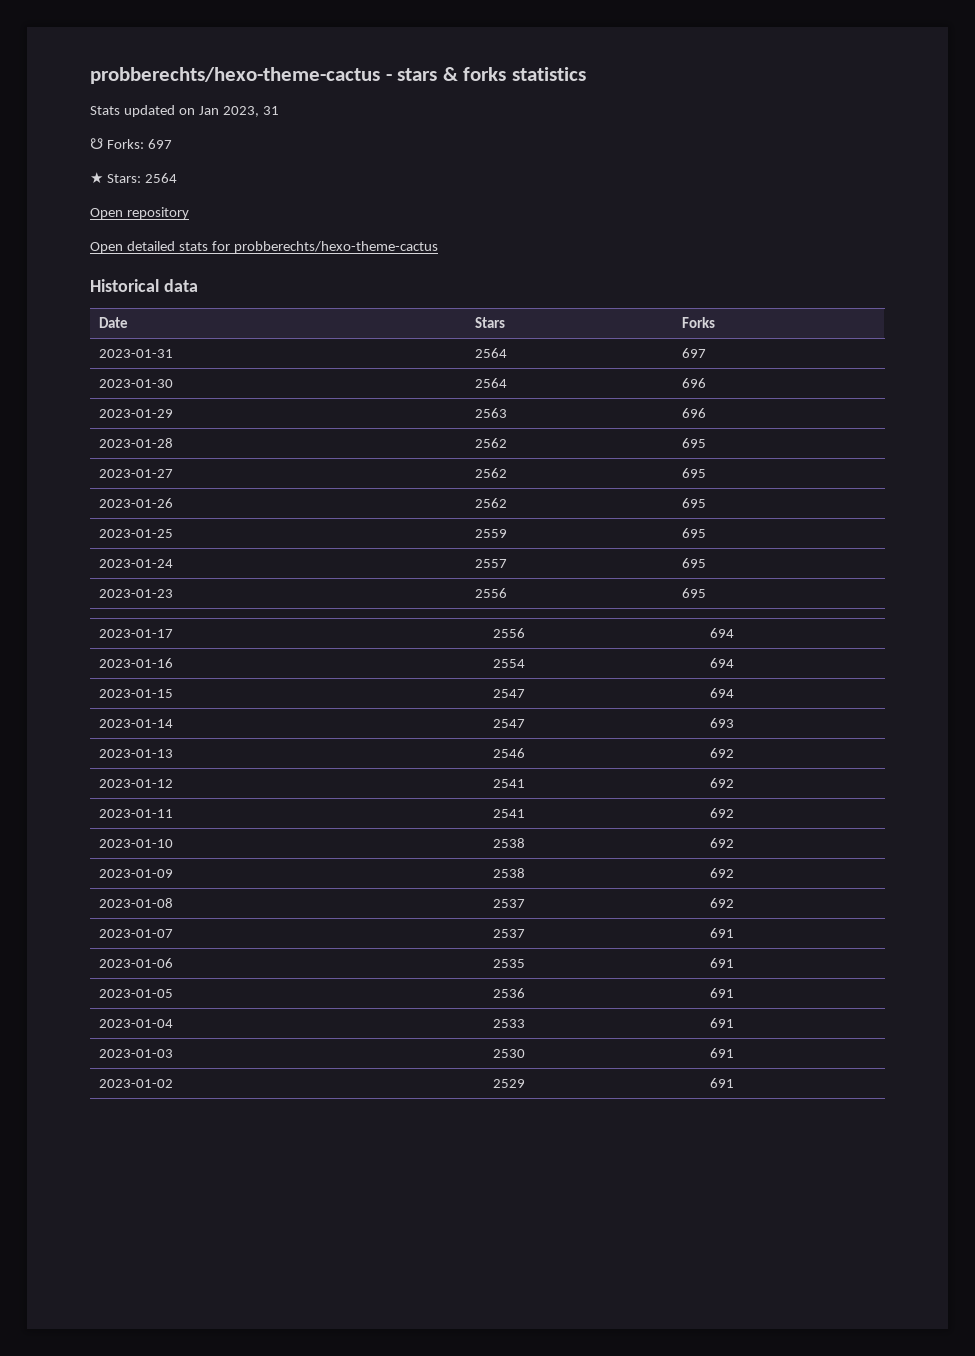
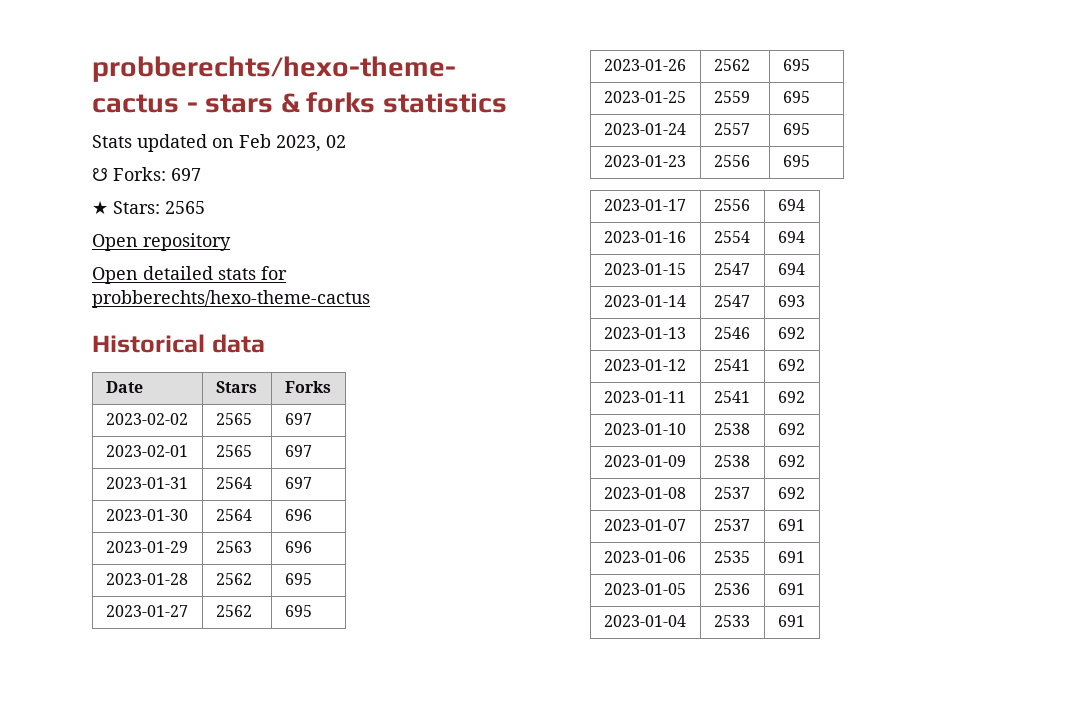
[198,106,279,117] Jan 2023, 31 -> [239,134,346,152] Feb 2023, 02
[144,173,177,183] 2564 -> [165,201,205,214] 2565
(716, 322) none -> [105,413,188,425] [215,413,252,425] [284,413,312,425] [105,445,188,457] [215,445,252,457] [284,445,312,457] // 2023-02-02 | 2565 | 697 // 2023-02-01 | 2565 | 697
[99,1049,174,1058] [493,1049,526,1058] [710,1048,735,1058] [99,1079,174,1088] [493,1079,526,1088] [710,1078,735,1088] // 2023-01-03 | 2530 | 691 // 2023-01-02 | 2529 | 691 -> (805, 621) none

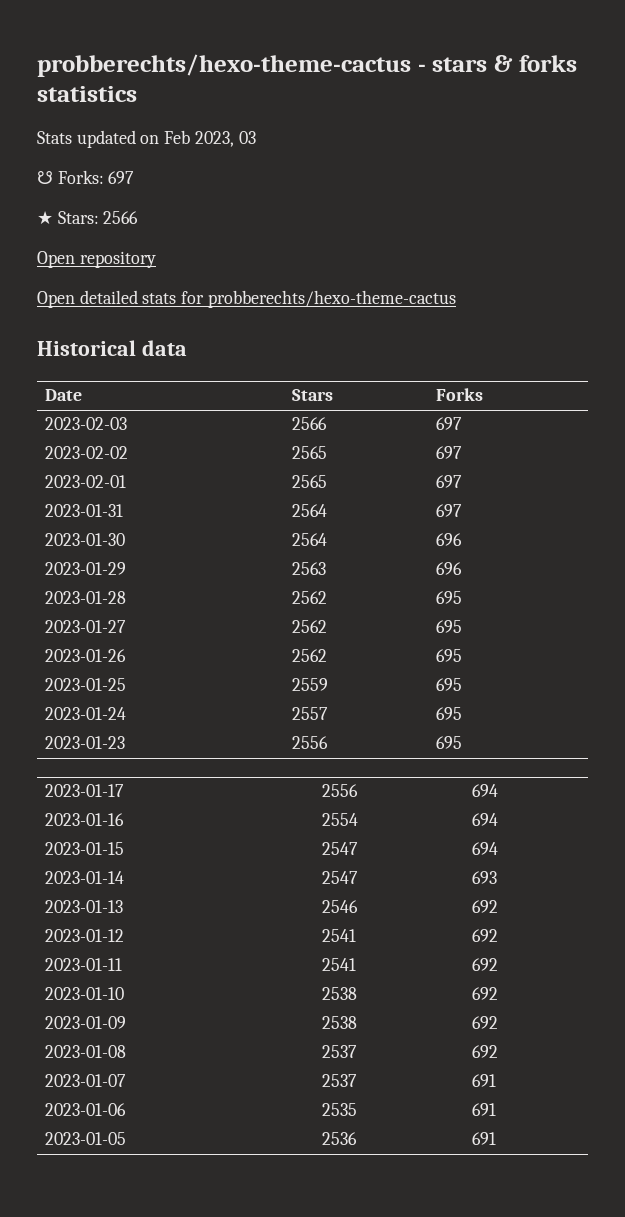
[326,135,346,148] 02 -> [238,131,256,144] 03
[165,201,205,214] 2565 -> [103,211,139,224] 2566
(331, 387) none -> [45,417,128,430] [292,417,328,430] [436,417,463,430] // 2023-02-03 | 2566 | 697
[603,615,686,627] [713,615,750,627] [777,615,805,627] // 2023-01-04 | 2533 | 691 -> (497, 1138) none

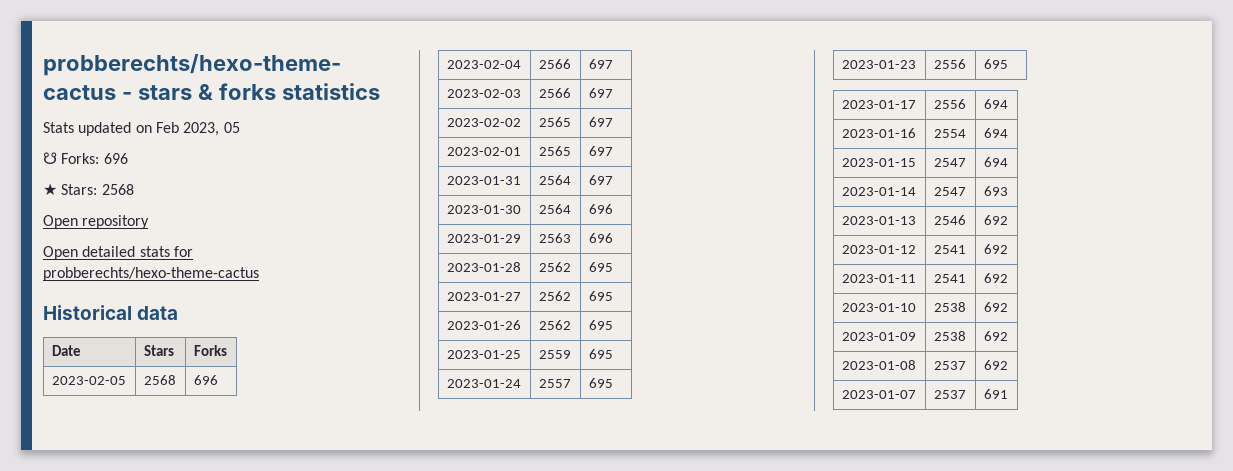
[238,131,256,144] 03 -> [223,122,240,133] 05
[108,171,135,184] 697 -> [103,153,128,164] 696
[103,211,139,224] 2566 -> [101,184,134,195] 2568
(484, 394) none -> [51,376,126,385] [143,375,176,385] [193,375,218,385] [446,60,521,69] [538,59,571,69] [588,59,613,69] // 2023-02-05 | 2568 | 696 // 2023-02-04 | 2566 | 697
[45,1103,127,1116] [322,1103,358,1116] [472,1103,497,1116] [45,1132,127,1145] [322,1132,358,1145] [472,1132,497,1145] // 2023-01-06 | 2535 | 691 // 2023-01-05 | 2536 | 691 -> (1008, 394) none

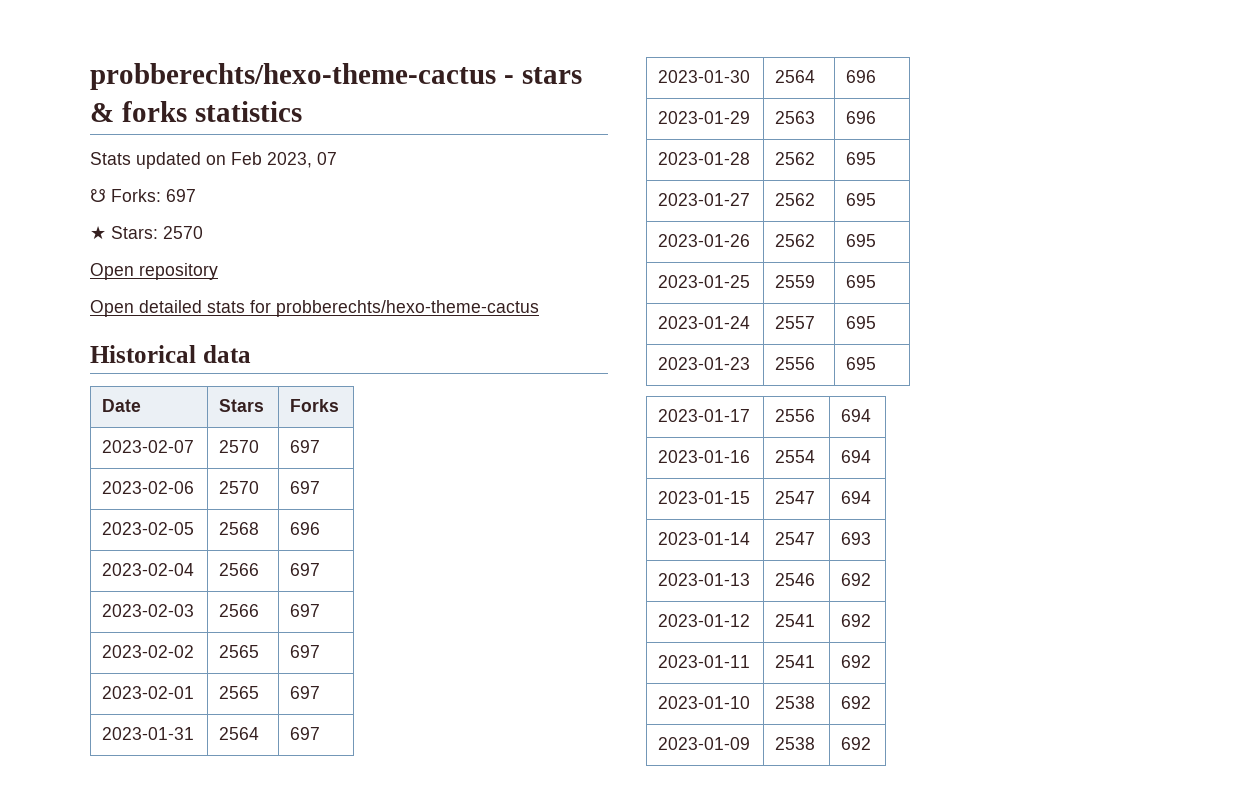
[223,122,240,133] 05 -> [317,152,337,165] 07
[103,153,128,164] 696 -> [166,189,196,202] 697
[101,184,134,195] 2568 -> [163,226,203,239] 2570
(227, 350) none -> [102,440,195,453] [219,440,260,453] [290,440,321,453] [102,481,195,494] [219,481,260,494] [290,481,321,494] // 2023-02-07 | 2570 | 697 // 2023-02-06 | 2570 | 697
[841,360,916,370] [933,361,966,370] [983,360,1008,370] [841,390,916,399] [933,390,966,399] [983,389,1008,399] // 2023-01-08 | 2537 | 692 // 2023-01-07 | 2537 | 691 -> (872, 743) none

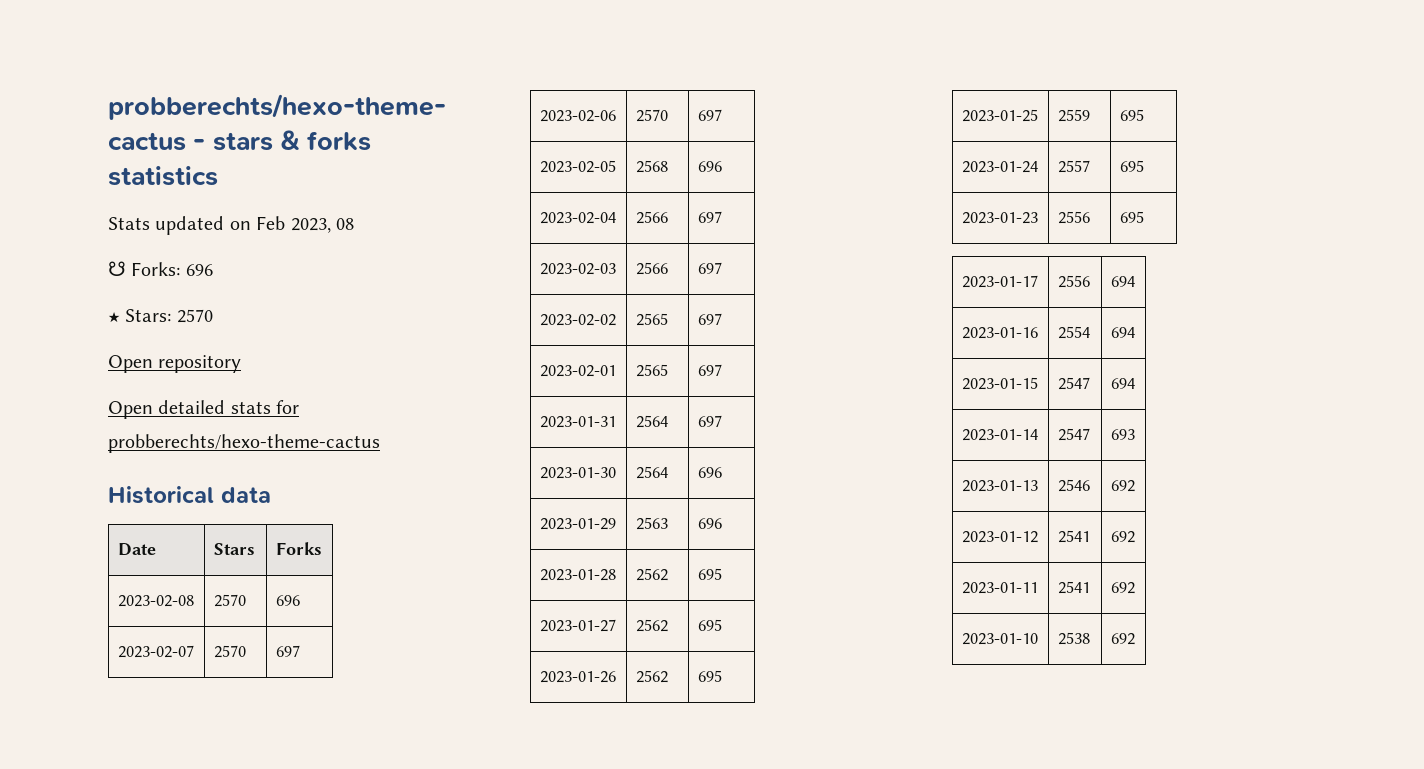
[317,152,337,165] 07 -> [336,218,354,230] 08
[166,189,196,202] 697 -> [185,264,213,276] 696
(340, 405) none -> [117,595,194,607] [213,594,246,607] [275,595,300,606] // 2023-02-08 | 2570 | 696
[658,737,751,750] [775,737,816,750] [841,737,872,750] // 2023-01-09 | 2538 | 692 -> (1135, 639) none

